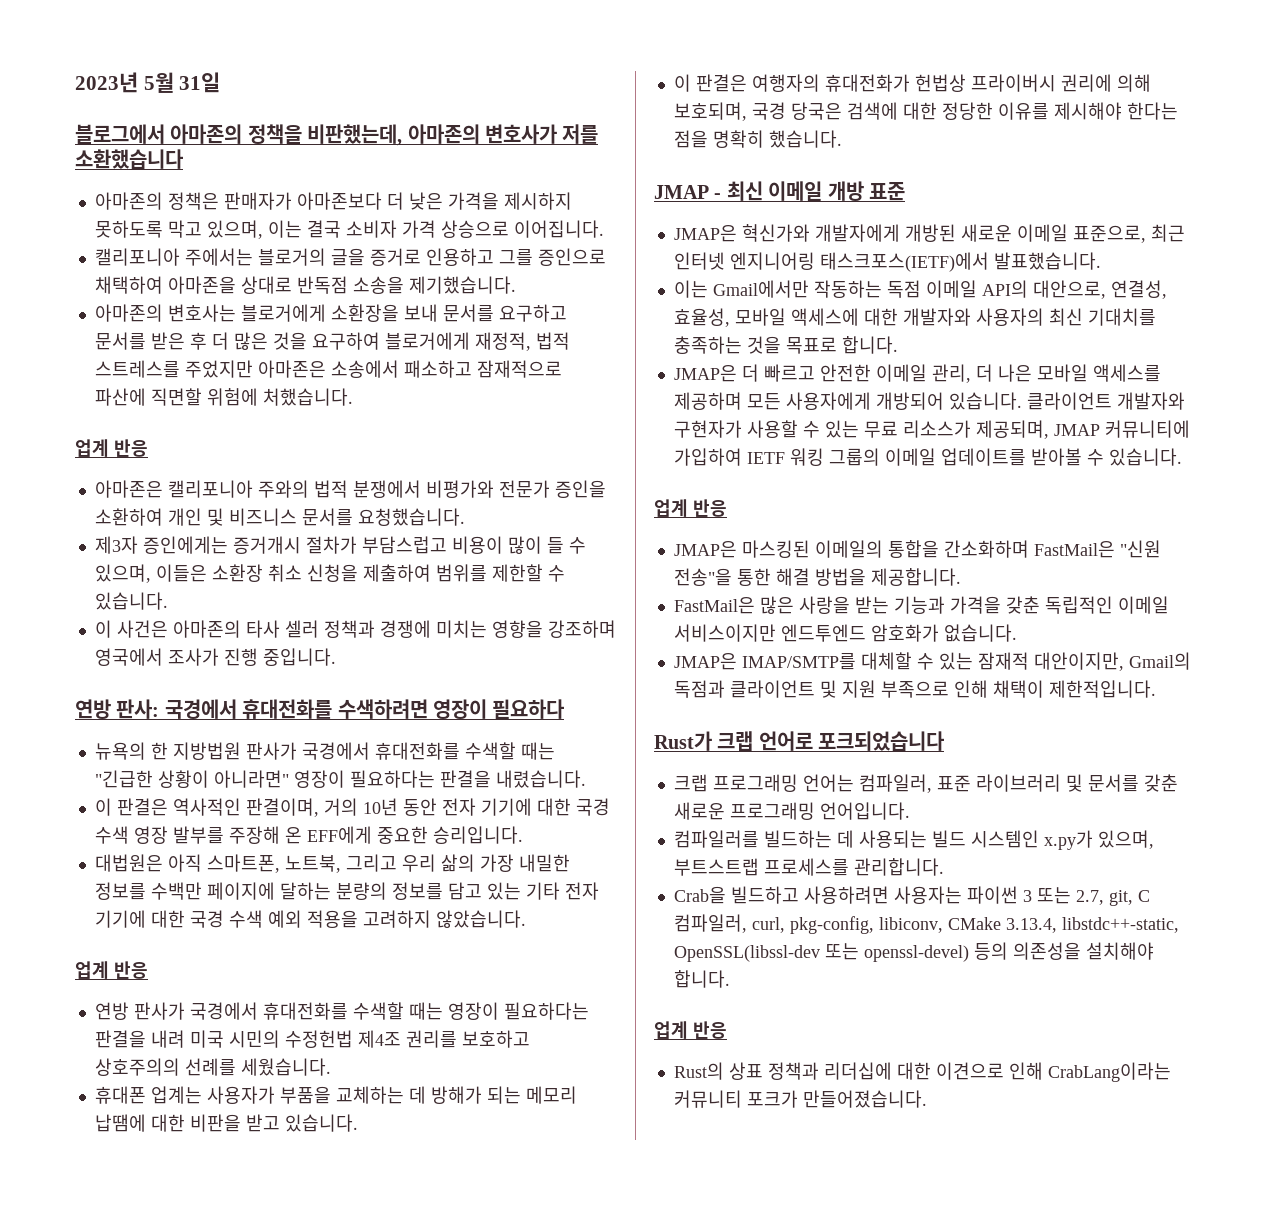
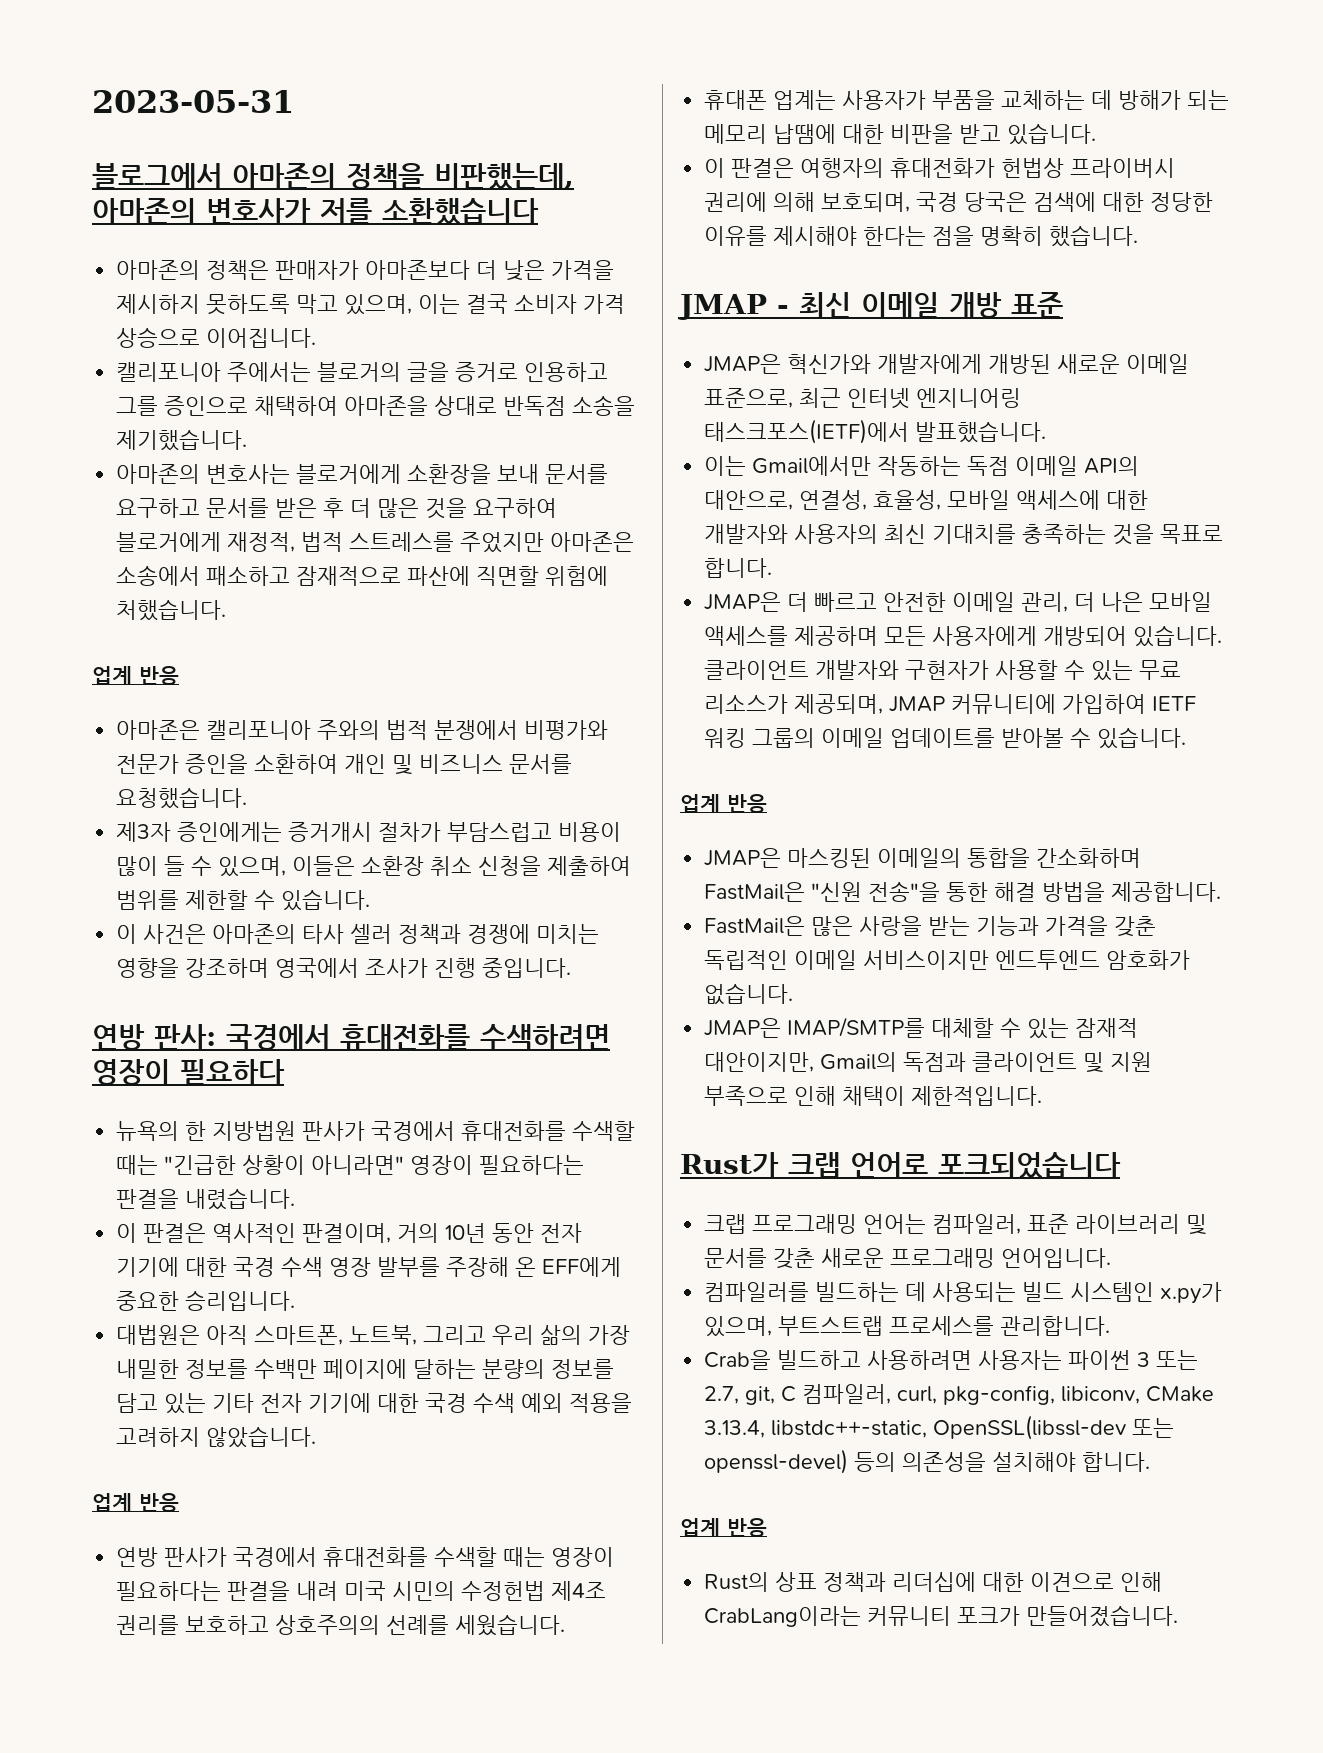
[75,72,221,93] 2023년 5월 31일 -> [92,90,294,113] 2023-05-31

